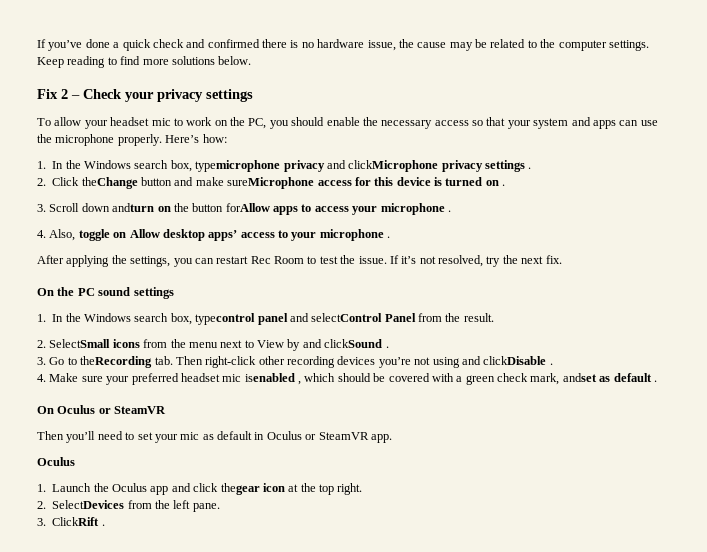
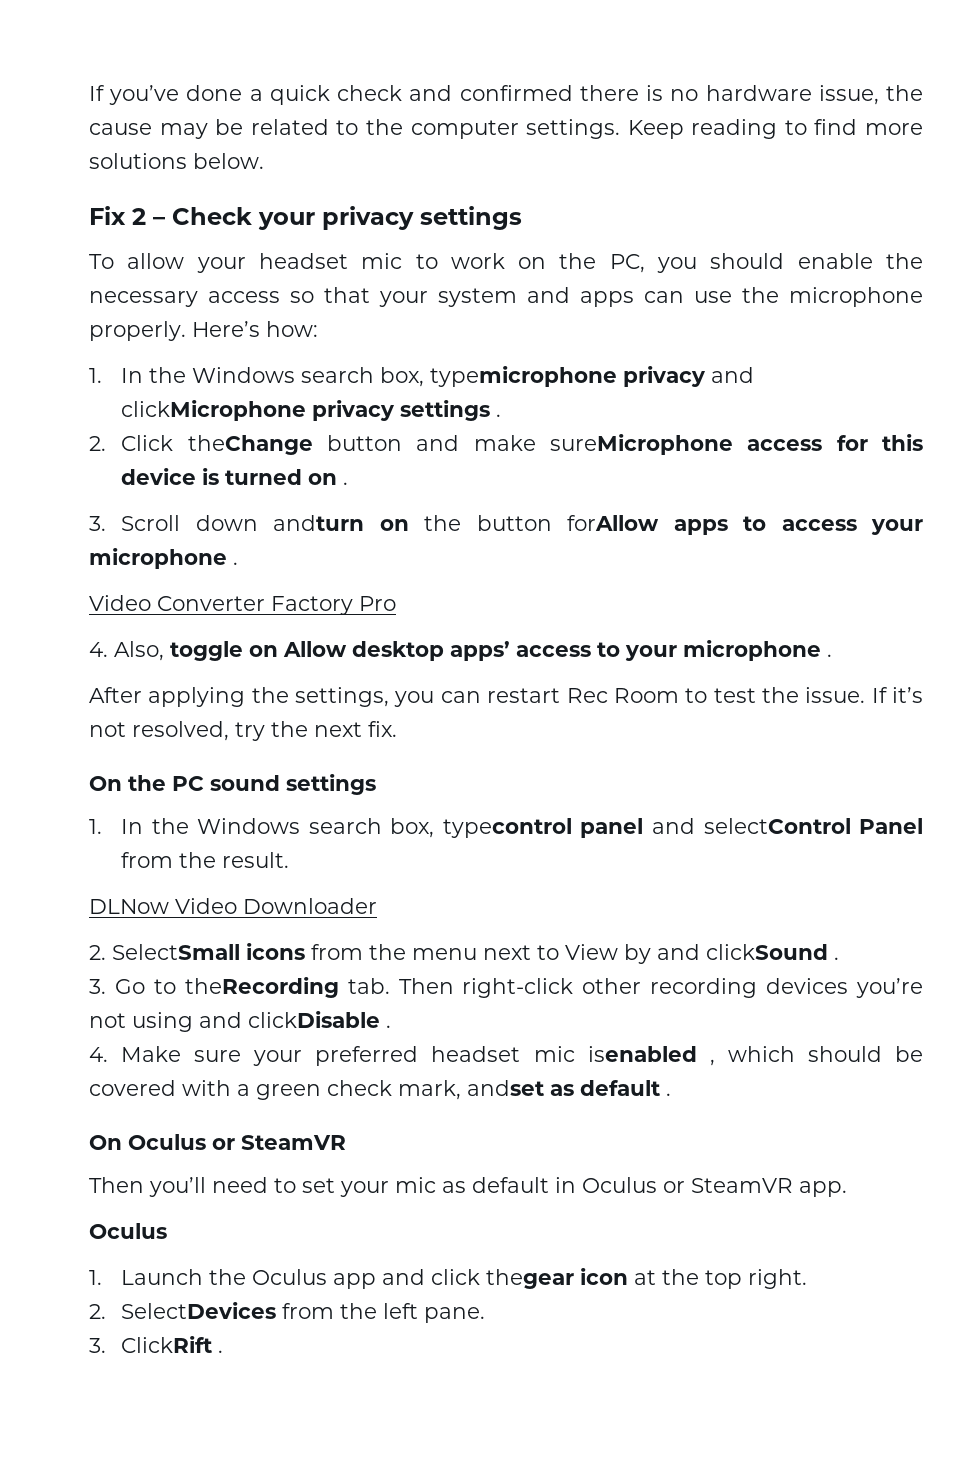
(451, 211) none -> [89,595,396,615] // Video Converter Factory Pro
(494, 317) none -> [89,898,377,914] // DLNow Video Downloader

